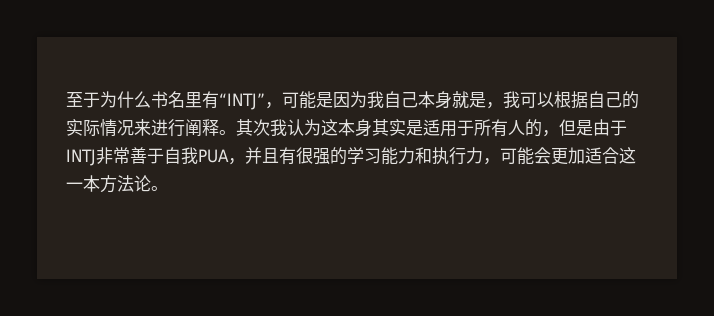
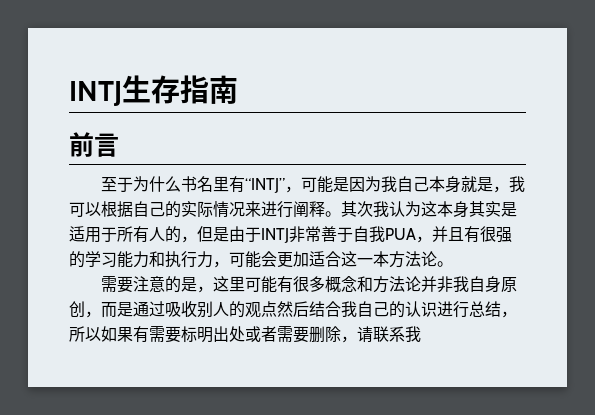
(66, 99) none -> [69,75,238,106] [69,132,119,157] INTJ生存指南 // 前言 //
(168, 188) none -> [100,276,517,293] [69,301,517,318] [69,326,421,343] // 需要注意的是，这里可能有很多概念和方法论并非我自身原创，而是通过吸收别人的观点然后结合我自己的认识进行总结，所以如果有需要标明出处或者需要删除，请联系我

